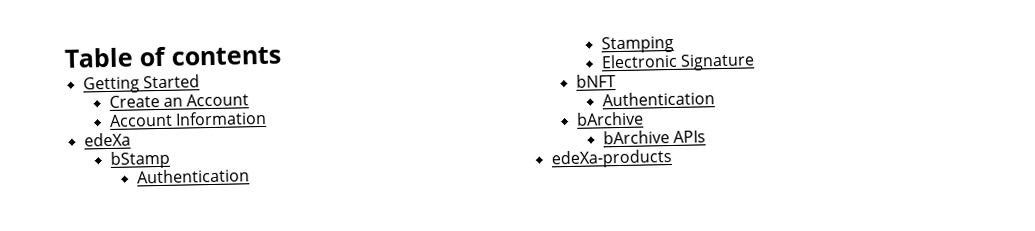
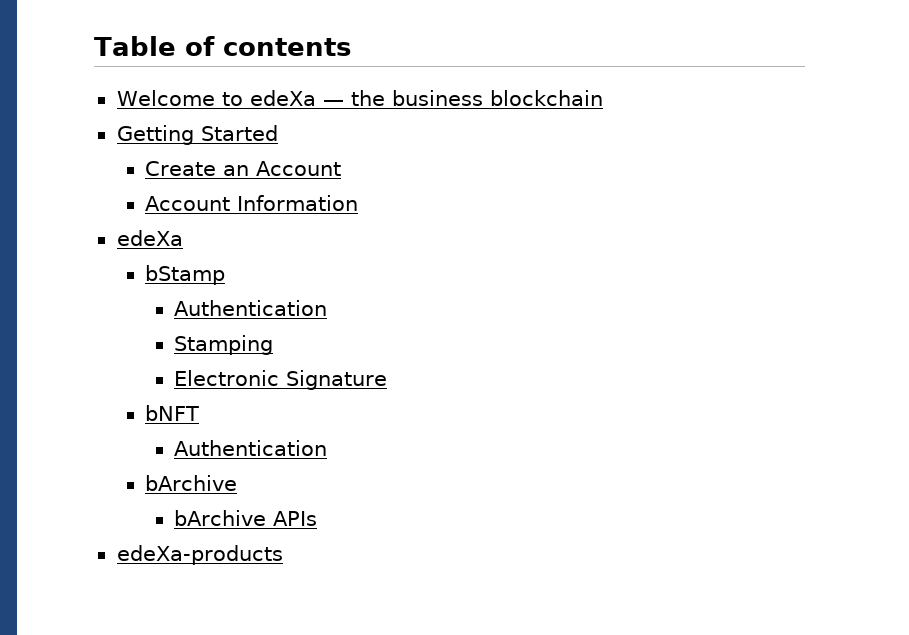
(281, 56) none -> [116,90,603,106] // Welcome to edeXa — the business blockchain

